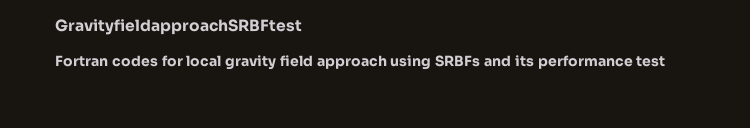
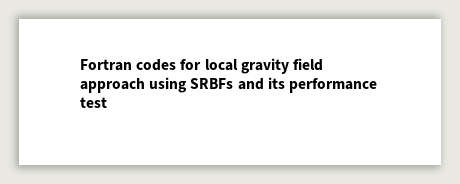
[55,19,302,35] GravityfieldapproachSRBFtest // -> (80, 65) none

